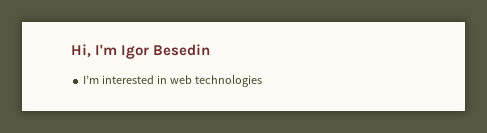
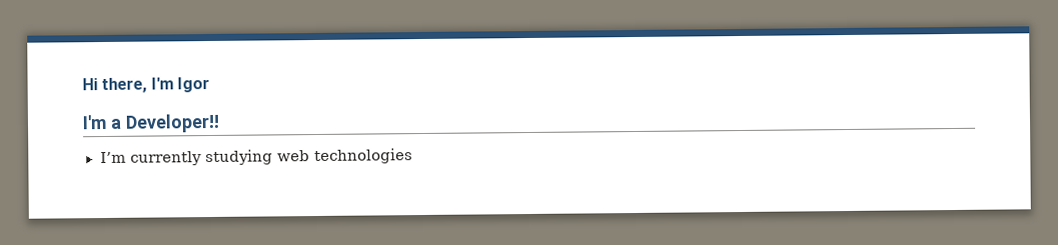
[71,44,91,58] Hi, -> [82,77,148,94] Hi there,
[153,44,211,56] [83,75,168,84] Besedin // I’m interested in -> [82,113,220,133] [99,149,273,166] // I'm a Developer!! // I’m currently studying

